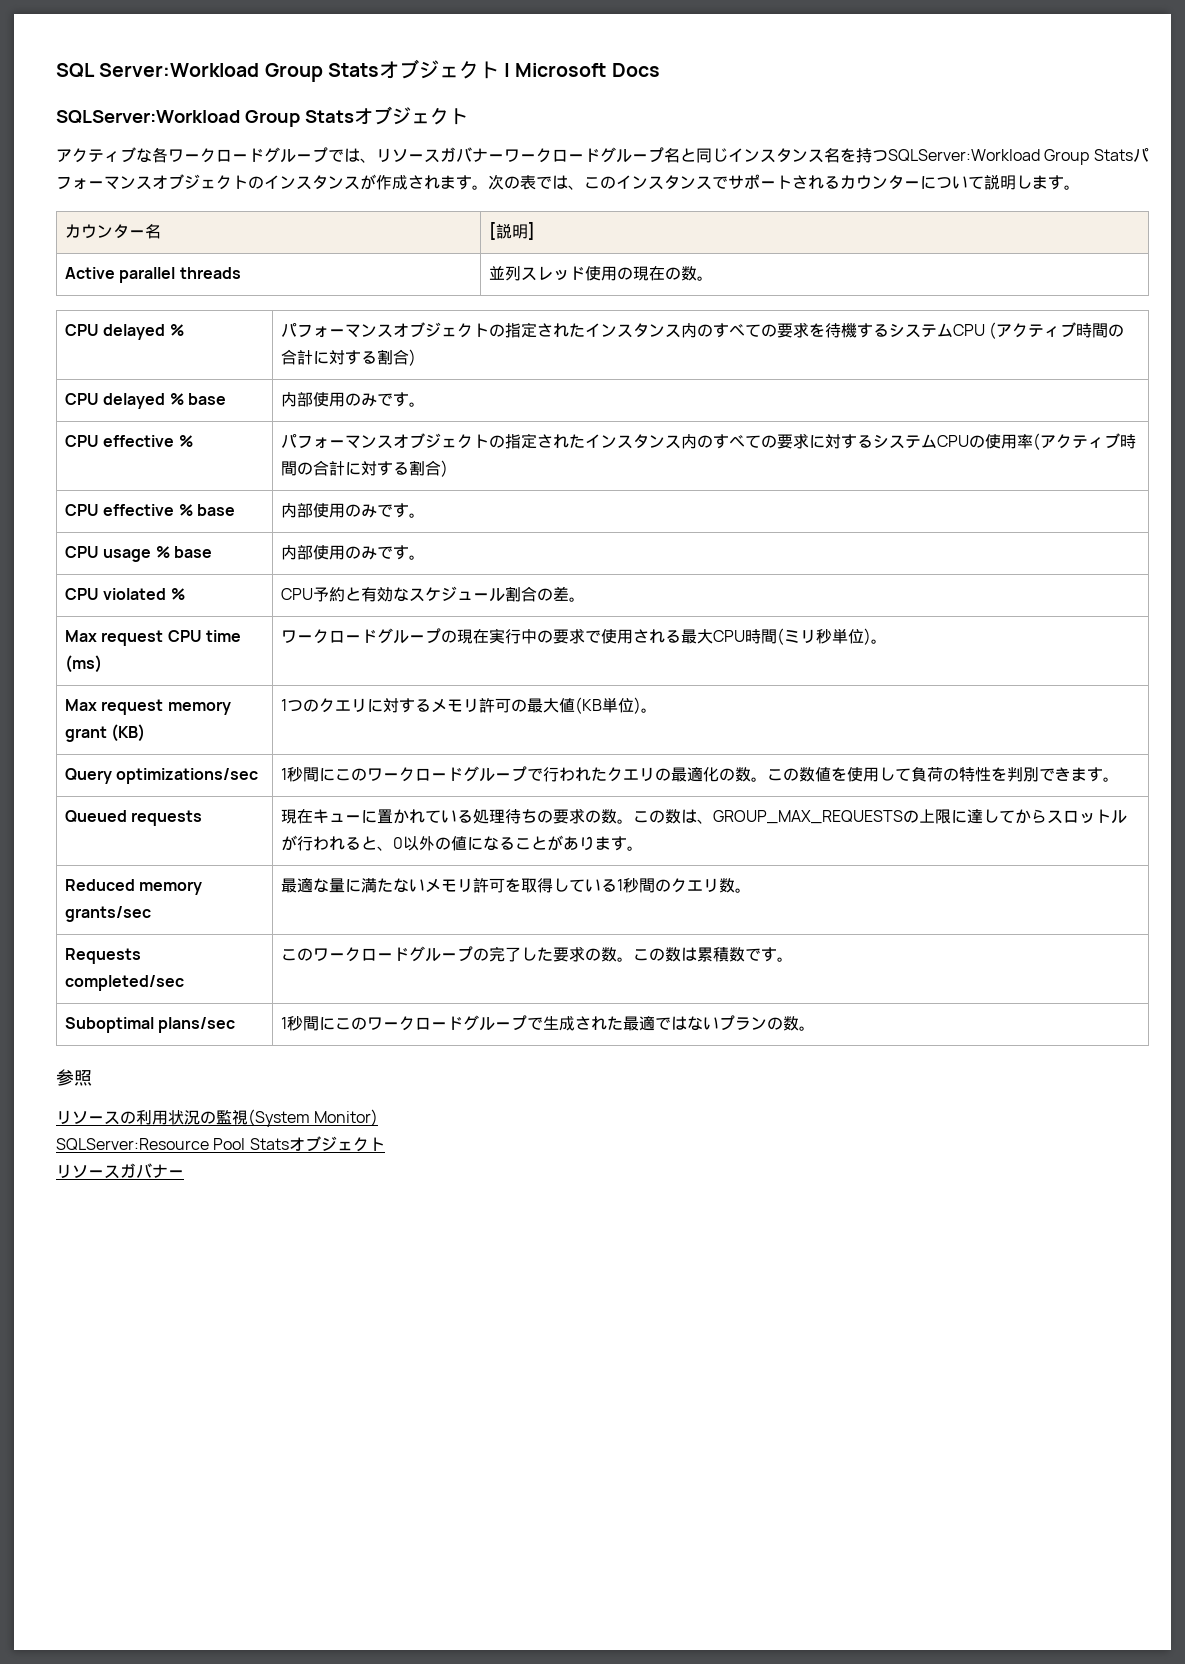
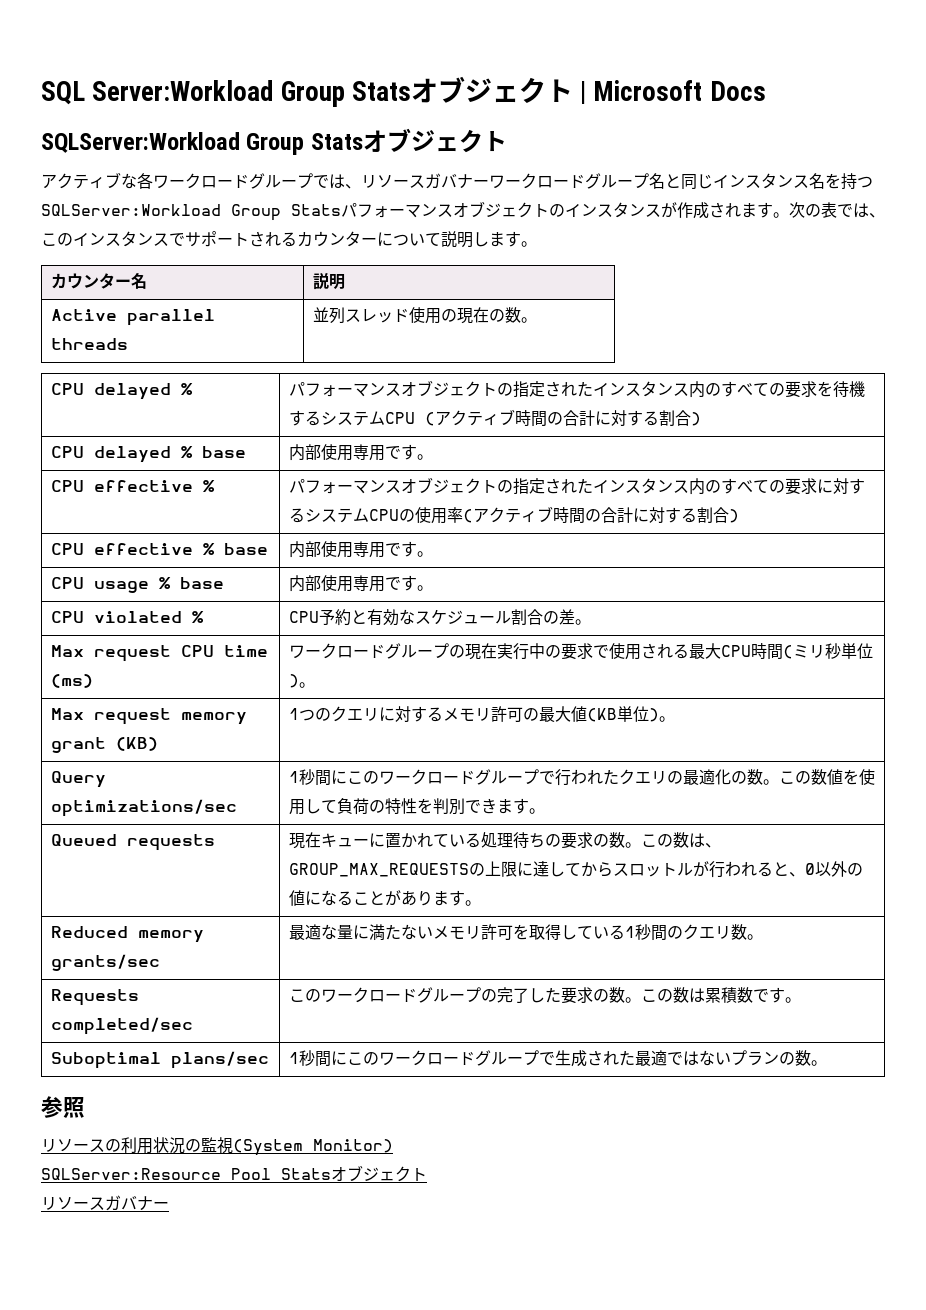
[488,222,535,240] [説明] -> [312,272,345,290] 説明
[344,393,377,407] のみ -> [352,444,385,461] 専用
[344,504,377,518] のみ -> [352,541,385,558] 専用
[344,546,377,560] のみ -> [352,575,385,592] 専用

